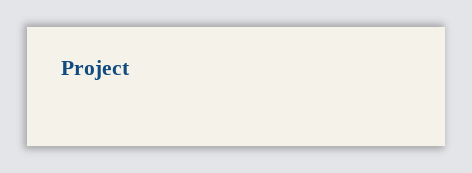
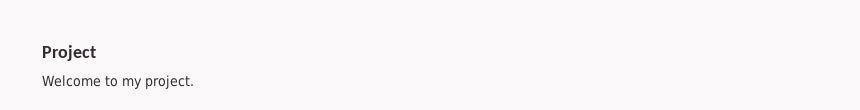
(130, 70) none -> [42,75,194,89] // Welcome to my project.

